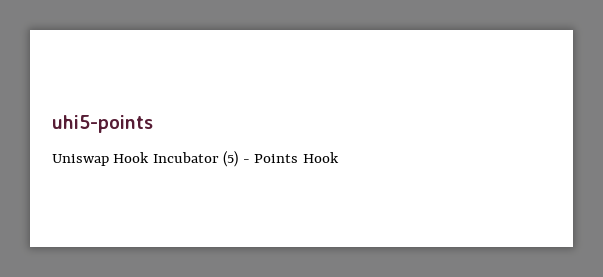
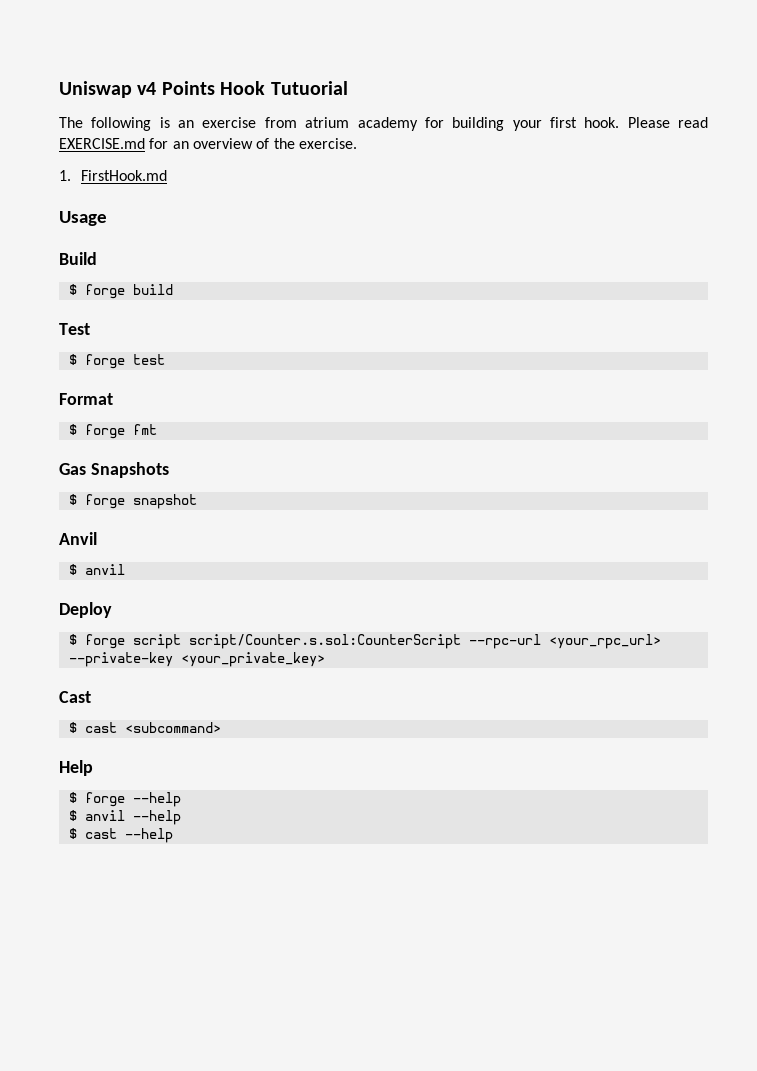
[52,115,153,133] [52,151,339,167] uhi5-points // Uniswap Hook Incubator (5) - Points Hook -> [59,81,348,98] [59,117,708,131] [59,138,357,149] [59,170,168,181] [59,211,107,226] [59,252,97,265] [68,284,173,299] [59,323,90,335] [68,354,165,369] [59,393,113,405] [68,424,157,439] [59,462,169,478] [68,494,197,509] [59,532,97,545] [68,564,125,575] [59,602,112,618] [68,634,661,649] [68,652,325,667] [59,691,91,703] [68,722,221,733] [59,760,93,776] [68,792,181,807] [68,810,181,825] [68,828,173,843] Uniswap v4 Points Hook Tutuorial // The following is an exercise from atrium academy for building your first hook. Please read EXERCISE.md for an overview of the exercise. // 1. FirstHook.md // Usage // Build // $ forge build // Test // $ forge test // Format // $ forge fmt // Gas Snapshots // $ forge snapshot // Anvil // $ anvil // Deploy // $ forge script script/Counter.s.sol:CounterScript --rpc-url <your_rpc_url> --private-key <your_private_key> // Cast // $ cast <subcommand> // Help // $ forge --help // $ anvil --help // $ cast --help

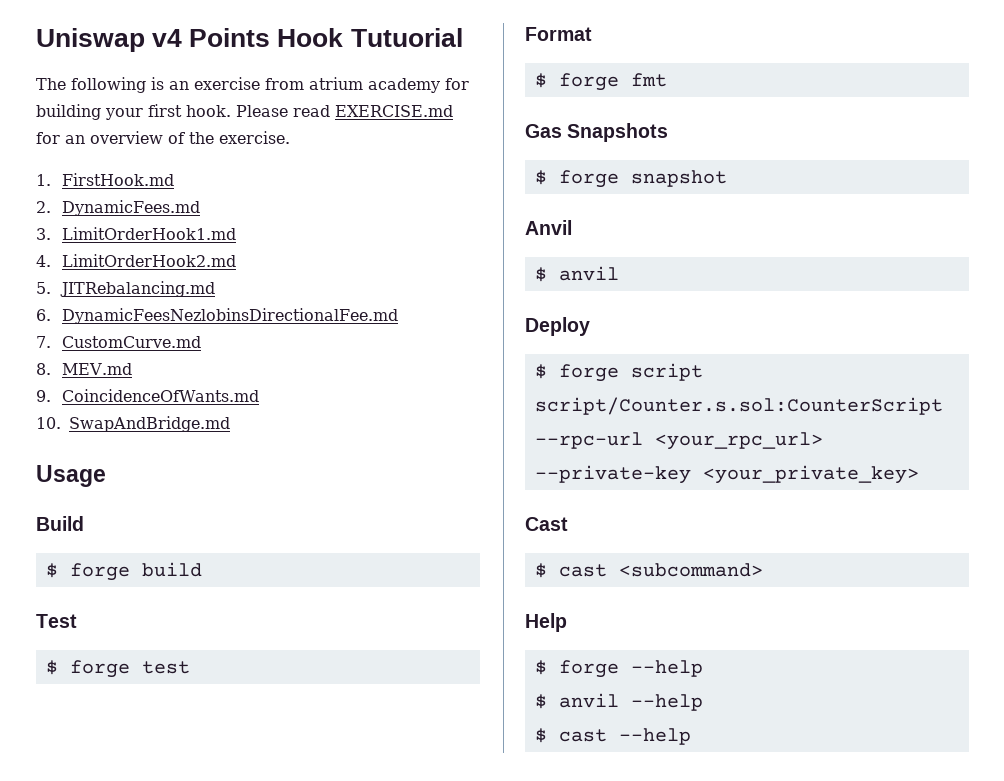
(168, 175) none -> [36,200,200,216] [36,227,236,240] [36,254,236,267] [36,281,215,297] [36,308,398,324] [36,336,201,348] [36,363,132,375] [36,389,259,402] [36,416,230,432] // 2. DynamicFees.md // 3. LimitOrderHook1.md // 4. LimitOrderHook2.md // 5. JITRebalancing.md // 6. DynamicFeesNezlobinsDirectionalFee.md // 7. CustomCurve.md // 8. MEV.md // 9. CoincidenceOfWants.md // 10. SwapAndBridge.md

